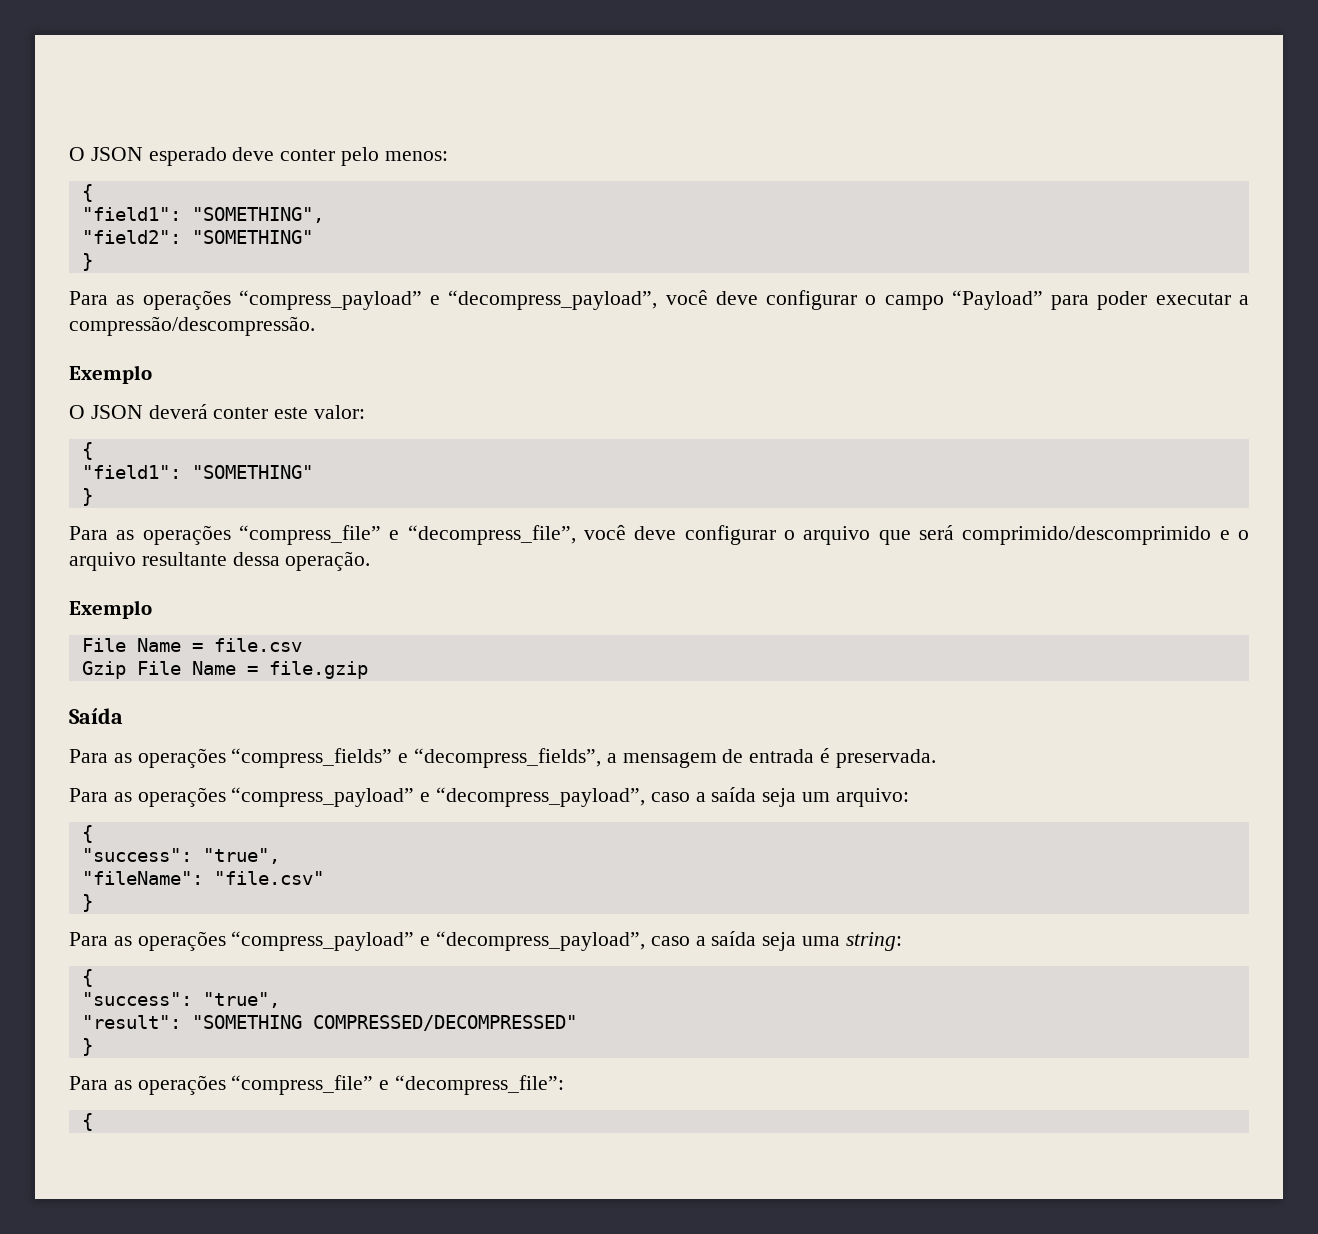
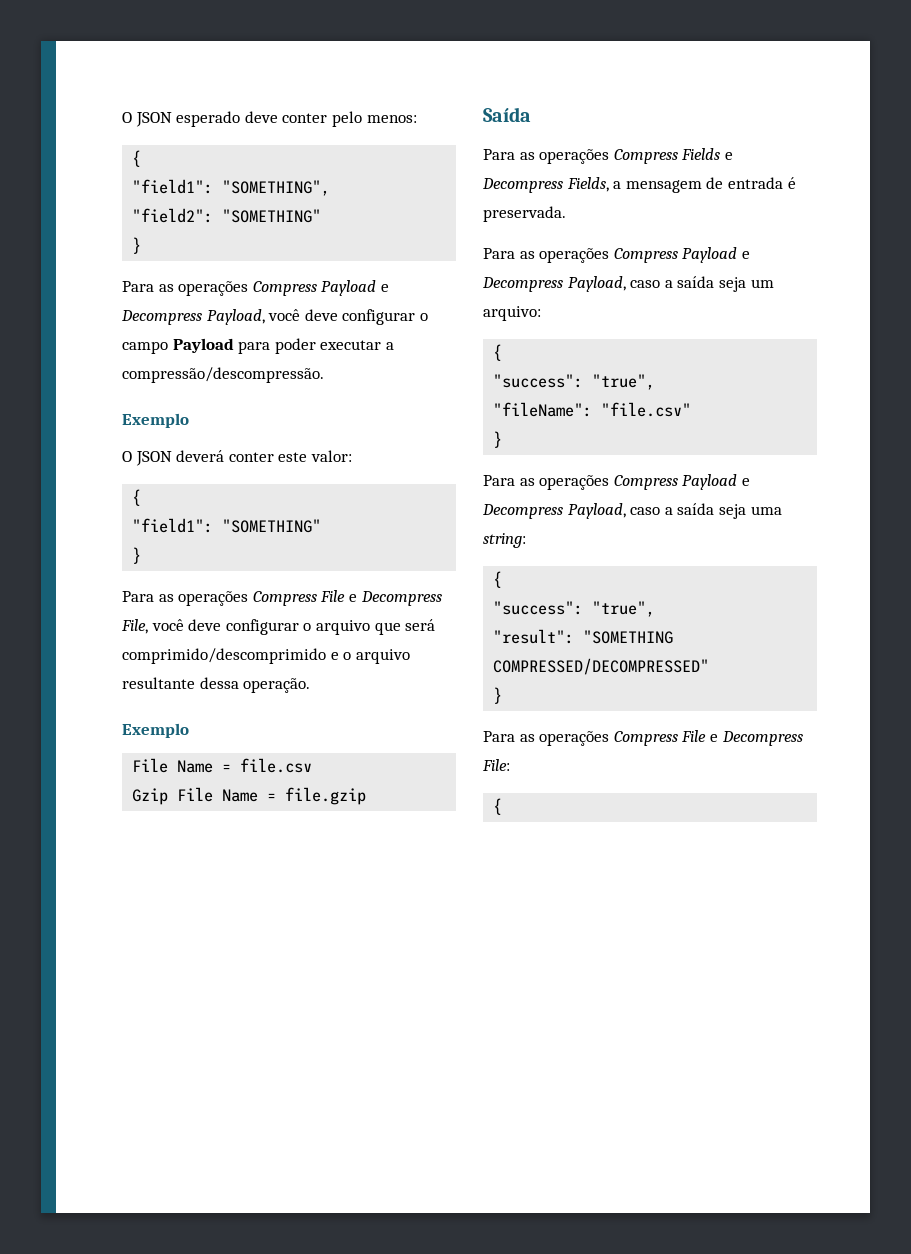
[238,290,658,310] “compress_payload” e “decompress_payload”, -> [252,280,389,296] [121,309,265,325] Compress Payload e Decompress Payload,
[951,290,1043,310] “Payload” -> [172,338,234,353] Payload
[239,525,576,545] “compress_file” e “decompress_file”, -> [252,590,442,606] [121,619,148,634] Compress File e Decompress File,
[231,748,602,768] “compress_fields” e “decompress_fields”, -> [613,148,733,164] [482,177,609,193] Compress Fields e Decompress Fields,
[231,787,646,807] “compress_payload” e “decompress_payload”, -> [613,247,750,263] [482,276,626,292] Compress Payload e Decompress Payload,
[231,931,646,951] “compress_payload” e “decompress_payload”, -> [613,474,750,490] [482,503,626,519] Compress Payload e Decompress Payload,
[231,1075,565,1095] “compress_file” e “decompress_file”: -> [613,730,803,746] [482,759,510,771] Compress File e Decompress File:

